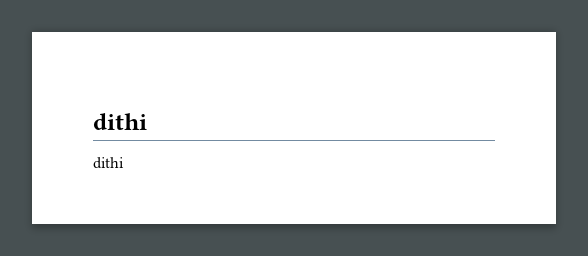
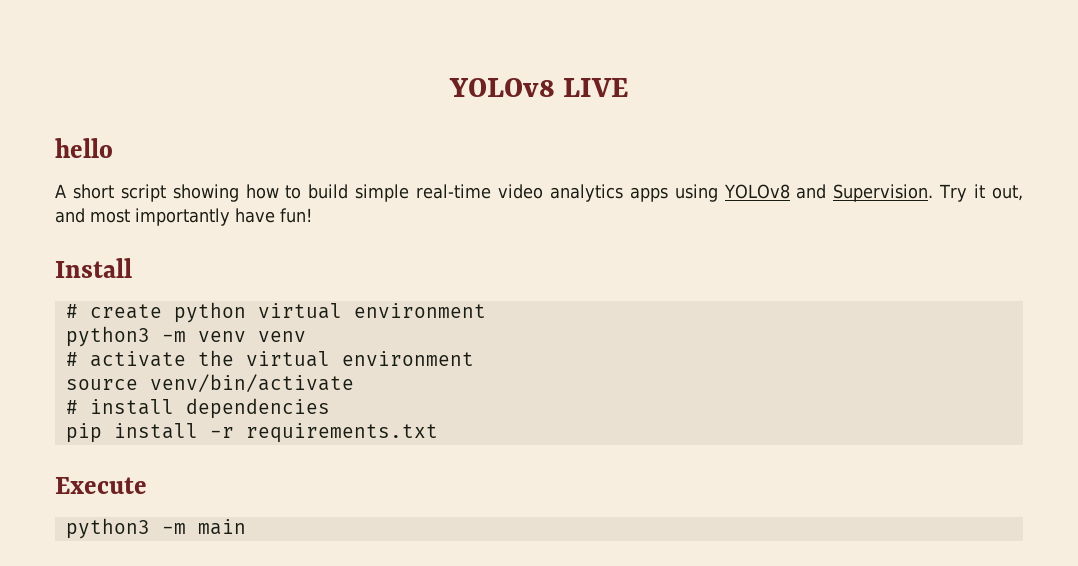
[93,113,147,130] [93,157,124,169] dithi // dithi -> [448,78,629,97] [55,138,113,158] [55,184,1023,202] [55,208,312,226] [55,258,132,278] [65,302,486,323] [65,326,306,347] [65,350,474,367] [65,374,354,392] [65,398,330,419] [65,423,438,443] [55,477,147,494] [65,518,246,539] YOLOv8 LIVE // hello // A short script showing how to build simple real-time video analytics apps using YOLOv8 and Supervision. Try it out, and most importantly have fun! // Install // # create python virtual environment // python3 -m venv venv // # activate the virtual environment // source venv/bin/activate // # install dependencies // pip install -r requirements.txt // Execute // python3 -m main

